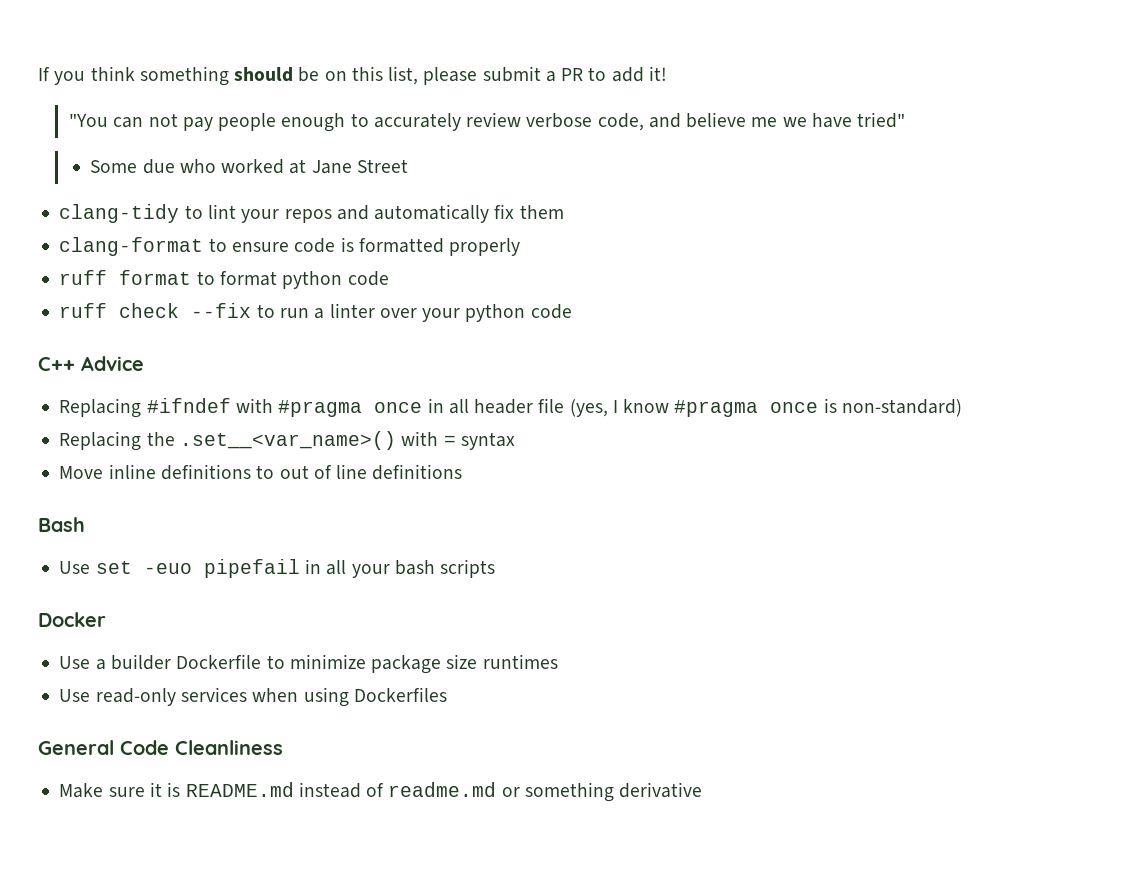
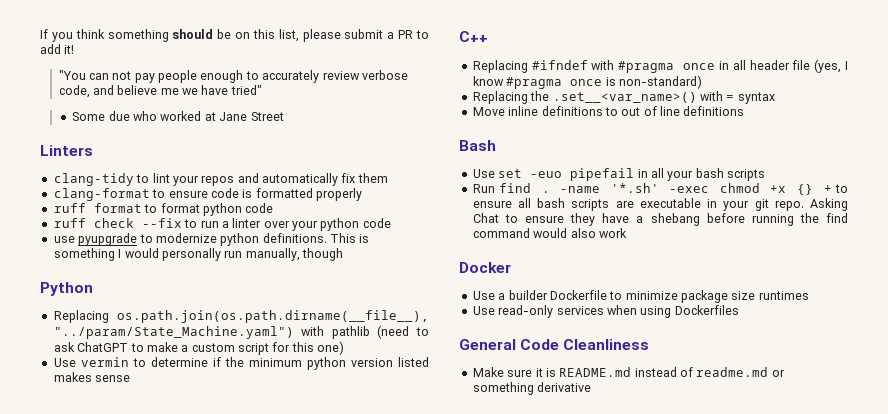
(409, 166) none -> [40,145,93,156] // Linters
(572, 311) none -> [53,233,370,246] [53,248,343,261] [40,282,93,296] [53,310,429,323] [53,325,429,339] [53,341,345,355] [53,357,429,370] [53,372,131,382] // use pyupgrade to modernize python definitions. This is something I would personally run manually, though // Python // Replacing os.path.join(os.path.dirname(__file__), "../param/State_Machine.yaml") with pathlib (need to ask ChatGPT to make a custom script for this one) // Use vermin to determine if the minimum python version listed makes sense
[81,356,144,371] Advice -> (488, 36) none
(496, 568) none -> [472,183,848,195] [472,198,848,211] [472,213,848,226] [472,228,627,238] // Run find . -name '*.sh' -exec chmod +x {} + to ensure all bash scripts are executable in your git repo. Asking Chat to ensure they have a shebang before running the find command would also work

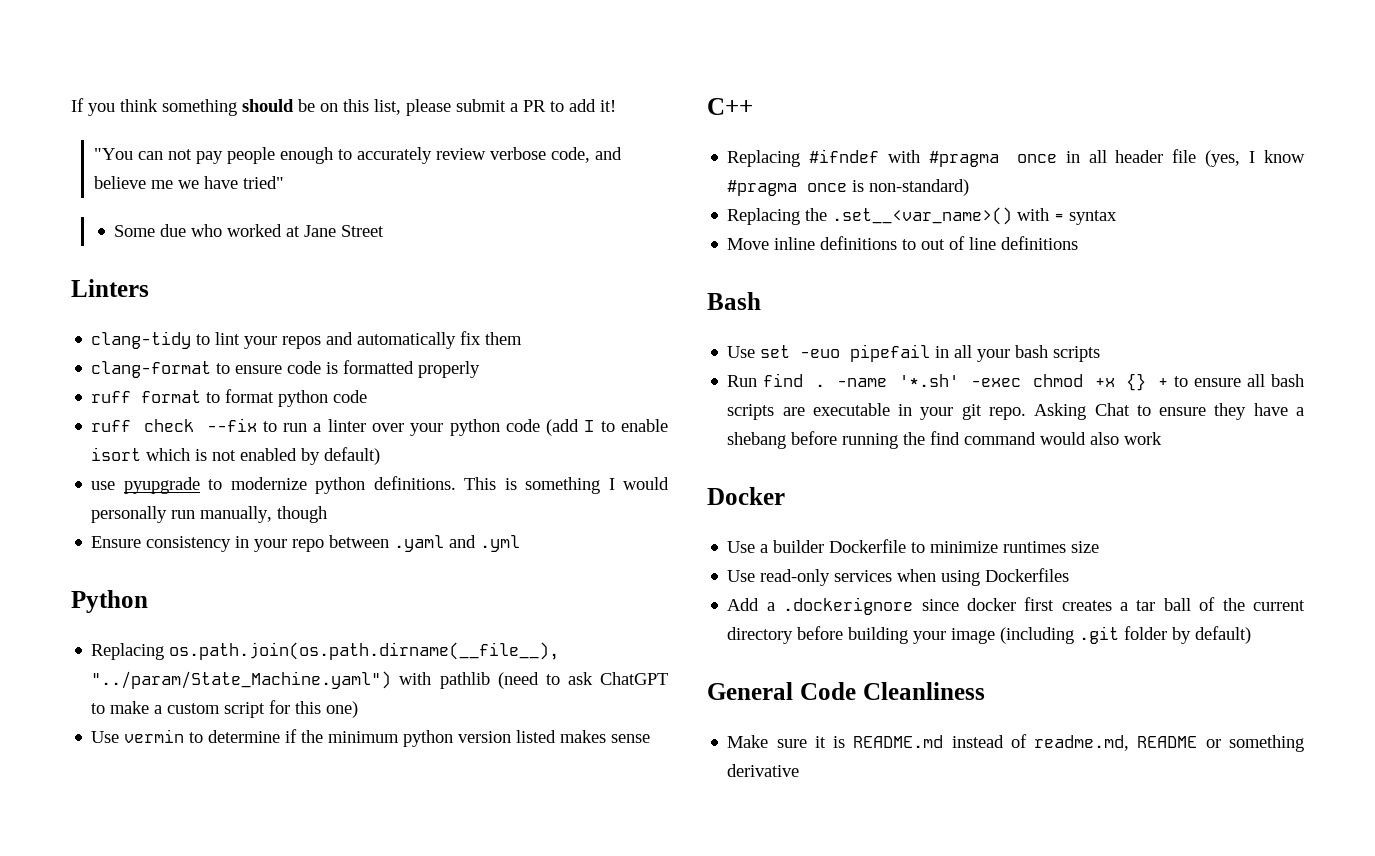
(391, 223) none -> [546,419,668,436] [91,447,381,465] (add I to enable isort which is not enabled by default)
(343, 254) none -> [91,535,521,552] // Ensure consistency in your repo between .yaml and .yml
[681,290,728,303] package -> [1003,541,1067,553] runtimes
[758,291,809,300] runtimes -> (1100, 547) none
(739, 310) none -> [727,597,1305,615] [727,626,1252,644] // Add a .dockerignore since docker first creates a tar ball of the current directory before building your image (including .git folder by default)
[696,367,769,377] readme.md -> [1034,735,1198,751] readme.md, README

